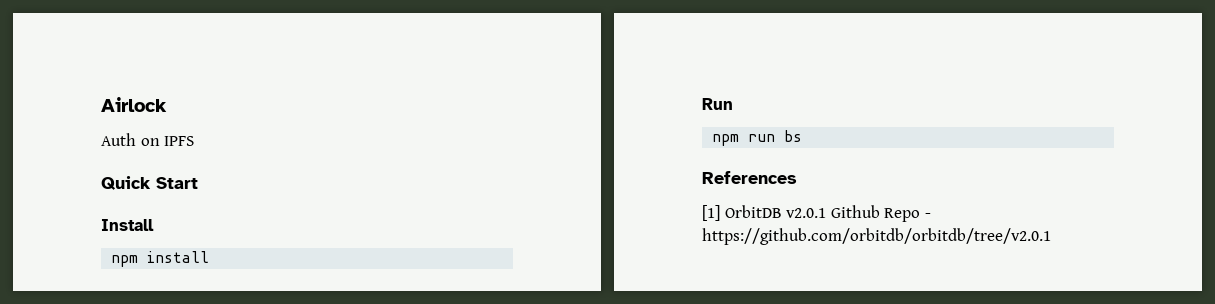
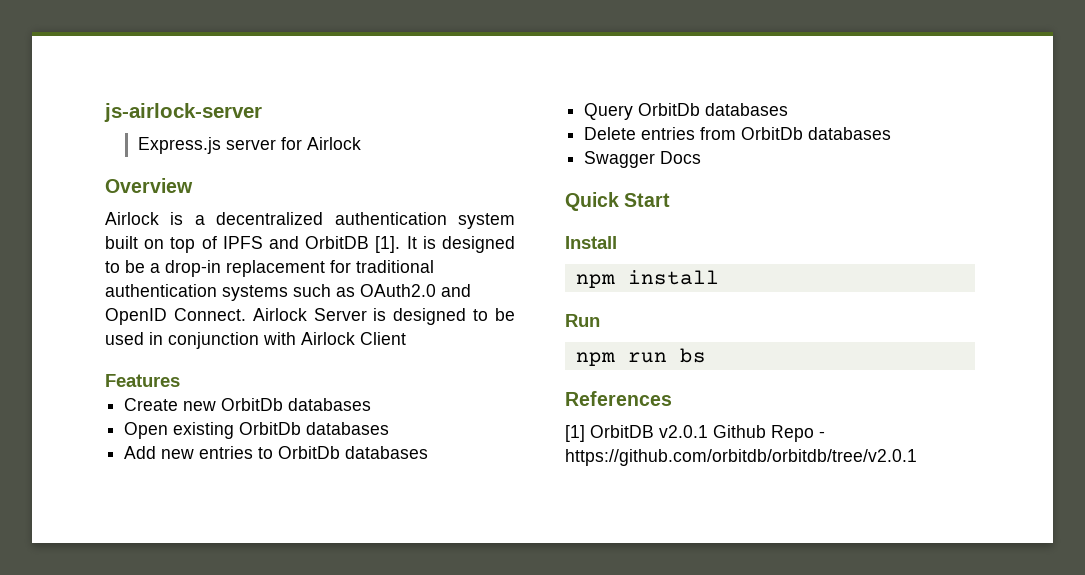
[101,97,167,112] [101,133,195,146] Airlock // Auth on IPFS -> [104,103,262,122] [137,137,361,154] [105,178,193,193] [105,212,515,229] [105,236,515,253] [105,260,434,277] [105,284,471,301] [105,308,515,325] [105,332,406,349] [105,374,180,387] [124,398,372,411] [124,422,390,439] [124,446,429,459] [584,103,789,120] [584,127,892,140] [584,151,702,168] js-airlock-server // Express.js server for Airlock // Overview // Airlock is a decentralized authentication system built on top of IPFS and OrbitDB [1]. It is designed to be a drop-in replacement for traditional authentication systems such as OAuth2.0 and OpenID Connect. Airlock Server is designed to be used in conjunction with Airlock Client // Features // Create new OrbitDb databases // Open existing OrbitDb databases // Add new entries to OrbitDb databases // Query OrbitDb databases // Delete entries from OrbitDb databases // Swagger Docs

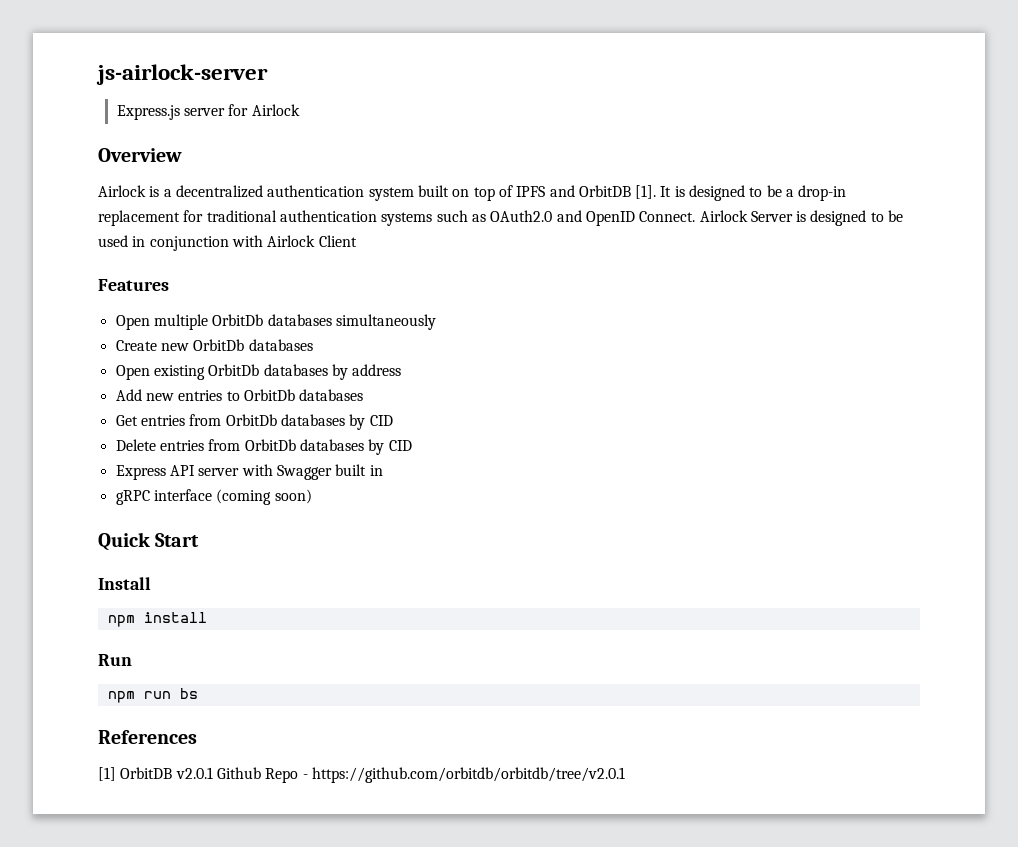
(180, 380) none -> [115,314,436,330] // Open multiple OrbitDb databases simultaneously
(390, 428) none -> [331,364,402,380] by address
[584,103,789,120] Query OrbitDb databases -> [115,414,393,430] Get entries from OrbitDb databases by CID
[584,151,702,168] // Swagger Docs -> [368,439,412,455] [115,464,383,480] [115,489,312,505] by CID // Express API server with Swagger built in // gRPC interface (coming soon)

